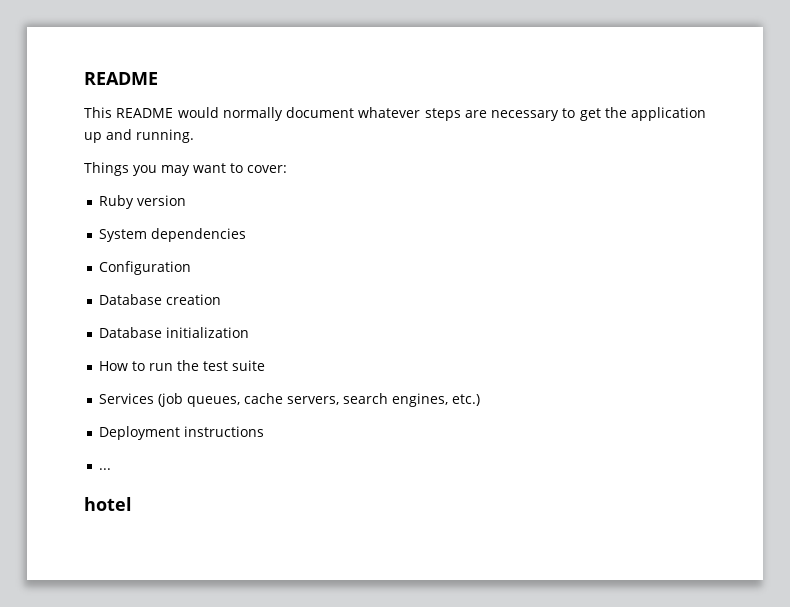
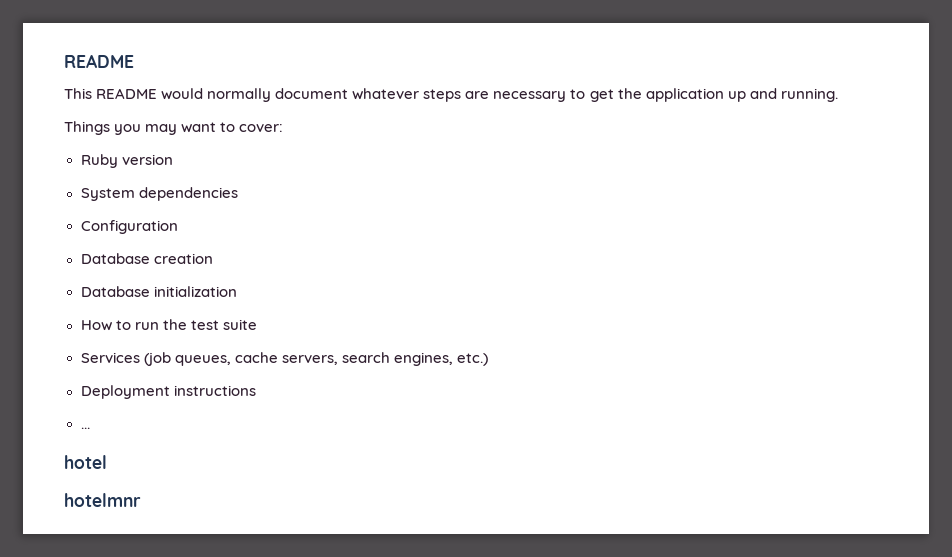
(132, 504) none -> [64,493,141,507] // hotelmnr

